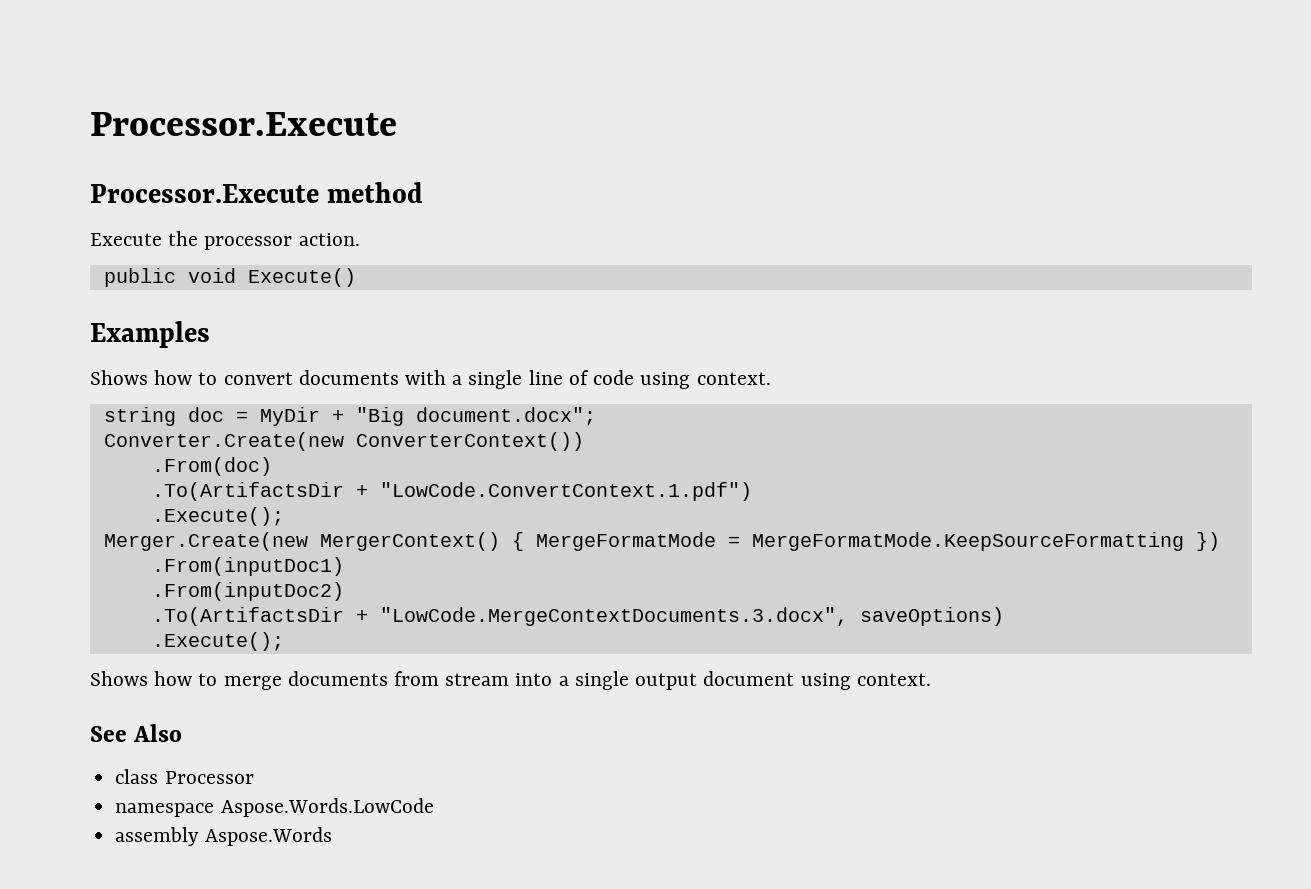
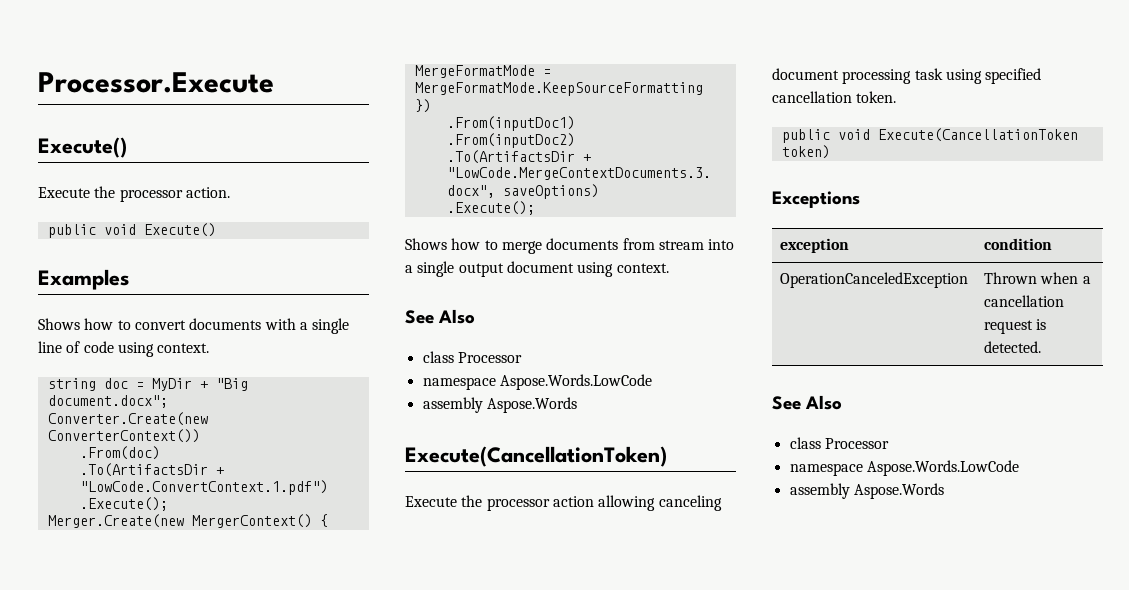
[90,182,424,203] Processor.Execute method -> [38,137,127,158] Execute()
(332, 836) none -> [405,446,667,467] [405,495,722,511] [772,68,1042,84] [772,91,897,103] [781,128,1078,143] [781,145,830,159] [772,191,860,208] [779,238,849,253] [983,238,1052,250] [779,272,968,288] [983,272,1091,284] [983,295,1064,307] [983,319,1047,334] [983,341,1041,353] [772,395,843,410] [789,437,889,449] [789,460,1019,476] [789,483,944,499] // Execute(CancellationToken) // Execute the processor action allowing canceling document processing task using specified cancellation token. // public void Execute(CancellationToken token) // Exceptions // exception | condition // OperationCanceledException | Thrown when a cancellation request is detected. // See Also // class Processor // namespace Aspose.Words.LowCode // assembly Aspose.Words

